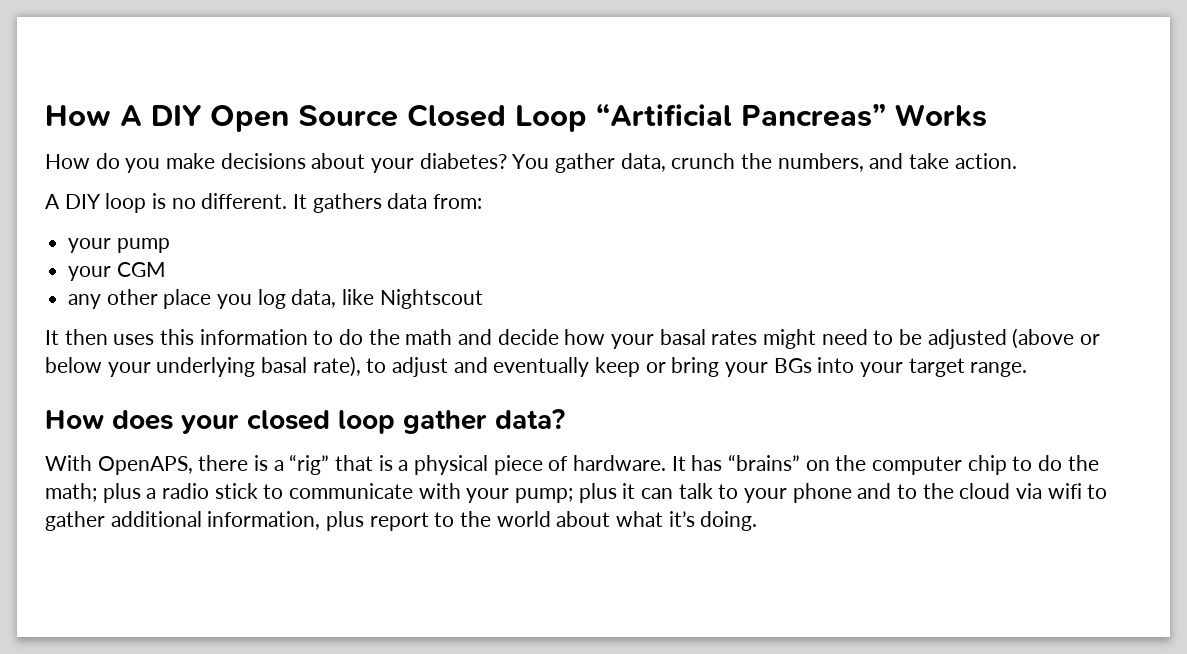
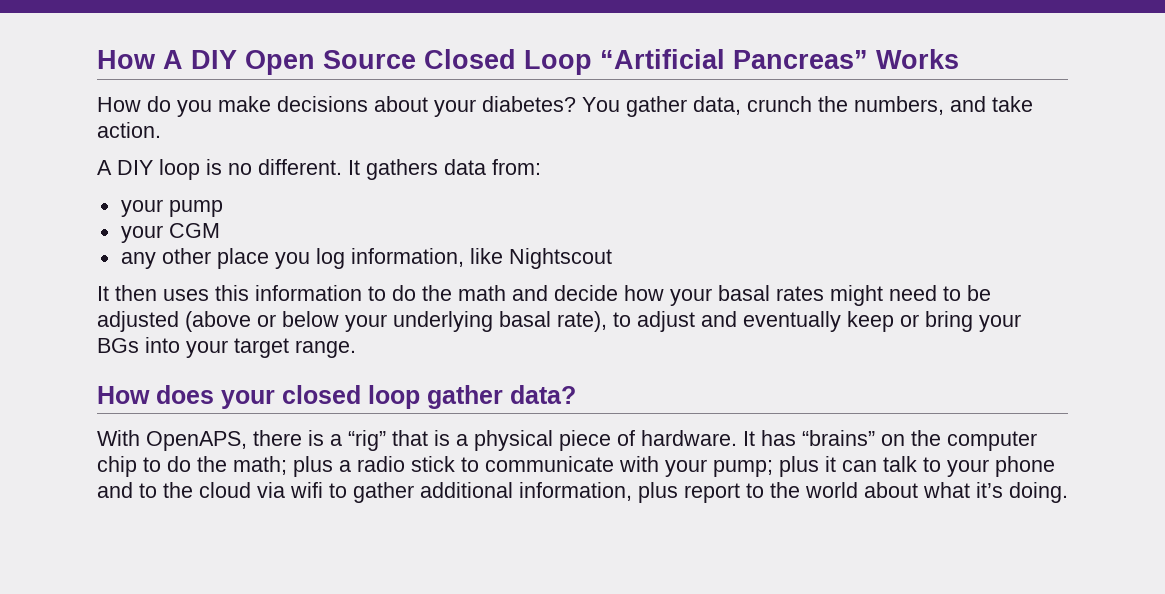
[291,289,337,308] data, -> [350,248,464,267] information,

